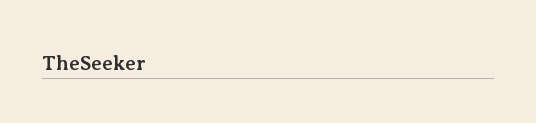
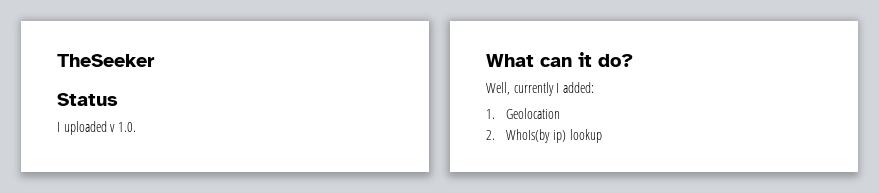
(146, 62) none -> [57,93,118,106] [57,121,136,135] [486,52,633,67] [486,82,594,96] [486,108,561,119] [486,129,602,143] // Status // I uploaded v 1.0. // What can it do? // Well, currently I added: // 1. Geolocation // 2. WhoIs(by ip) lookup

